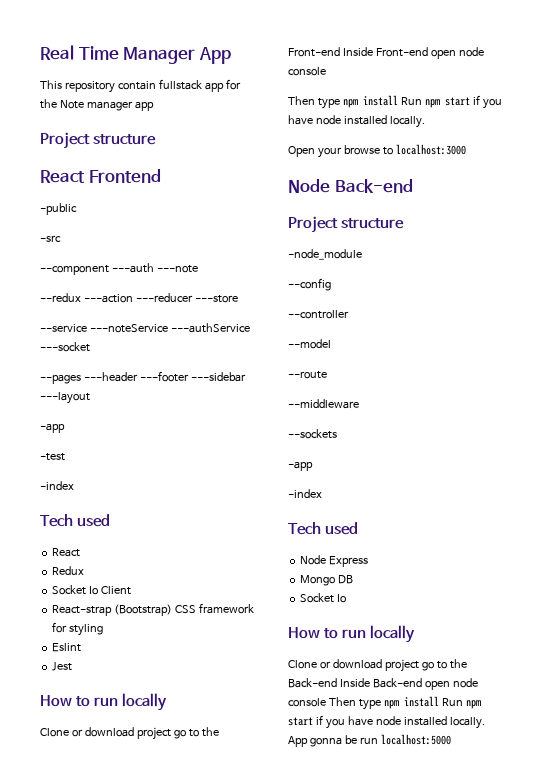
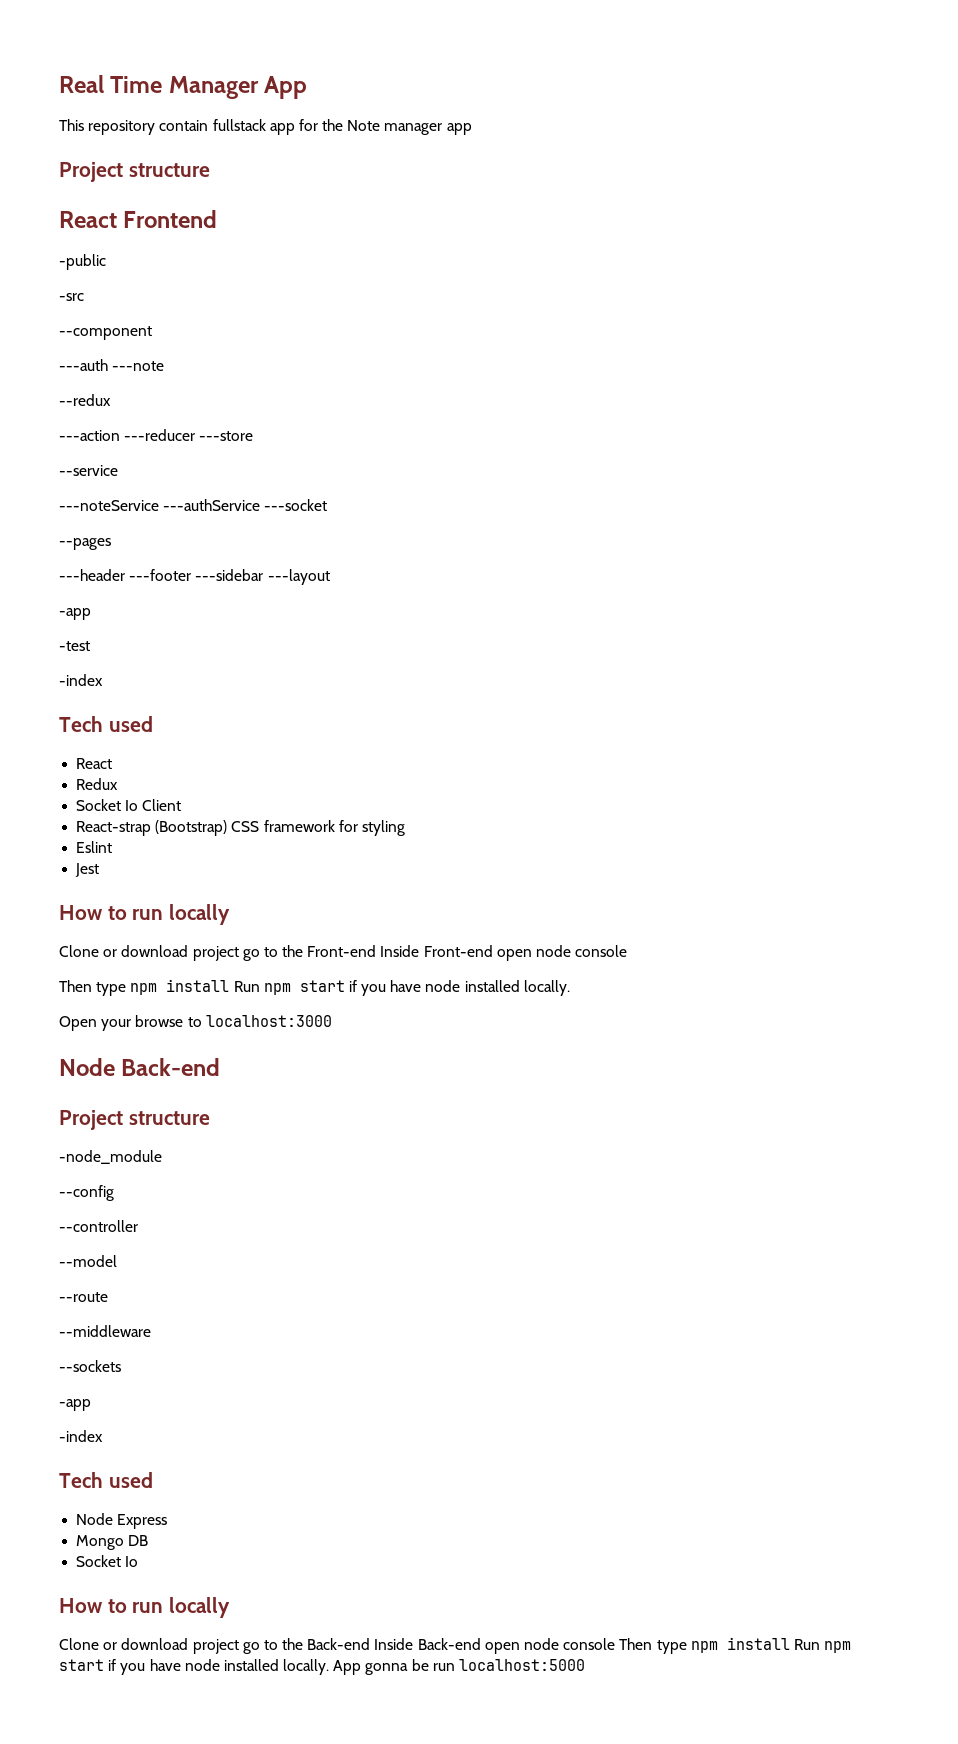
(109, 270) none -> (152, 333) //
(81, 297) none -> (111, 400) //
(87, 328) none -> (118, 470) //
(81, 379) none -> (111, 544) //

